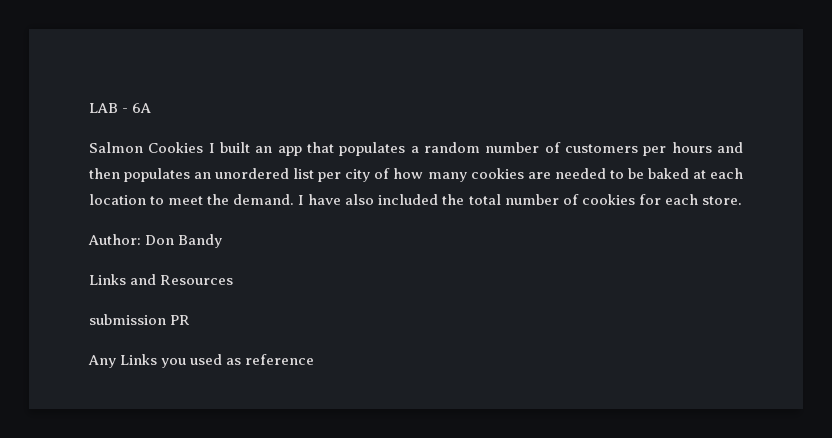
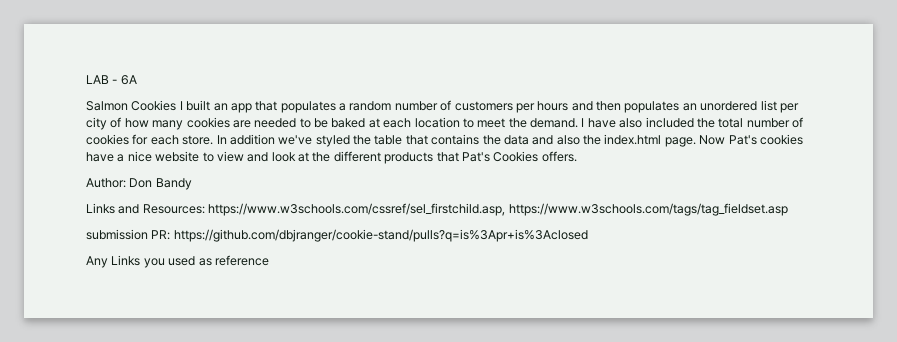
(742, 200) none -> [216,134,803,147] [86,151,577,164] In addition we've styled the table that contains the data and also the index.html page. Now Pat's cookies have a nice website to view and look at the different products that Pat's Cookies offers.
[160,275,234,285] Resources -> [142,203,788,216] Resources: https://www.w3schools.com/cssref/sel_firstchild.asp, https://www.w3schools.com/tags/tag_fieldset.asp
[170,315,191,325] PR -> [151,229,588,242] PR: https://github.com/dbjranger/cookie-stand/pulls?q=is%3Apr+is%3Aclosed

